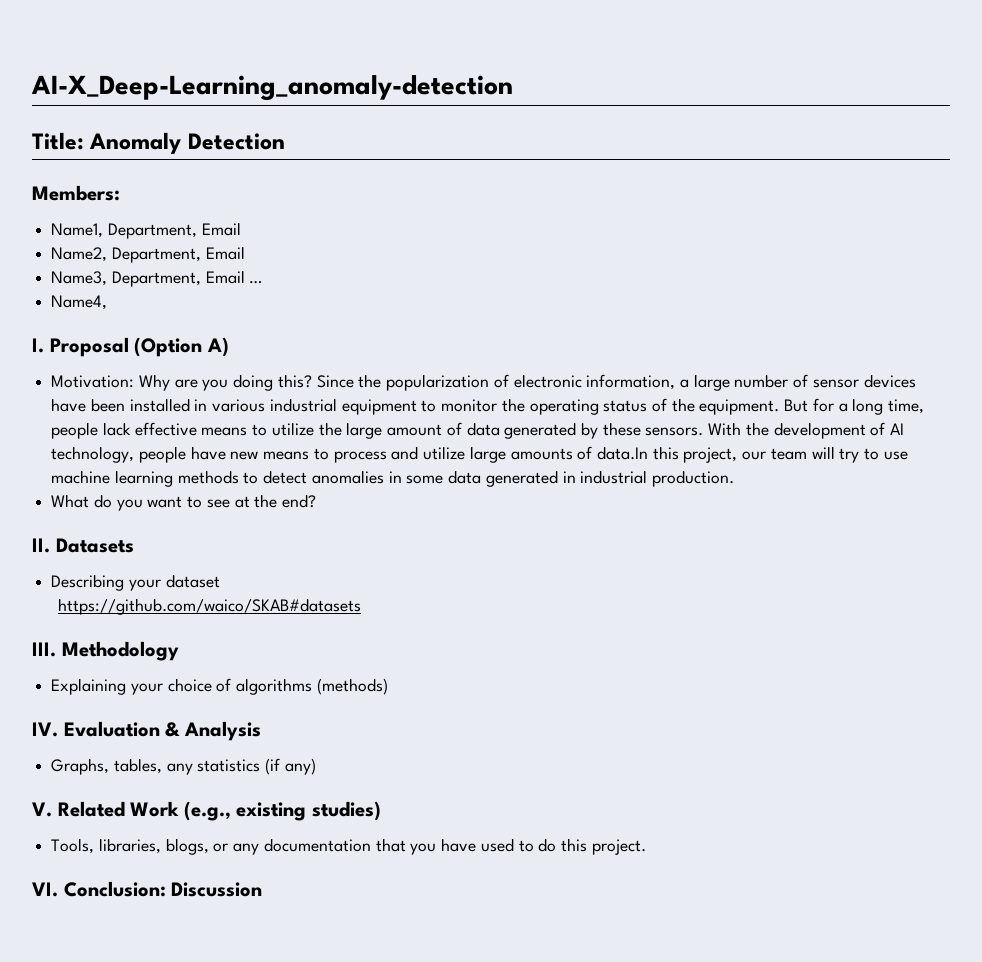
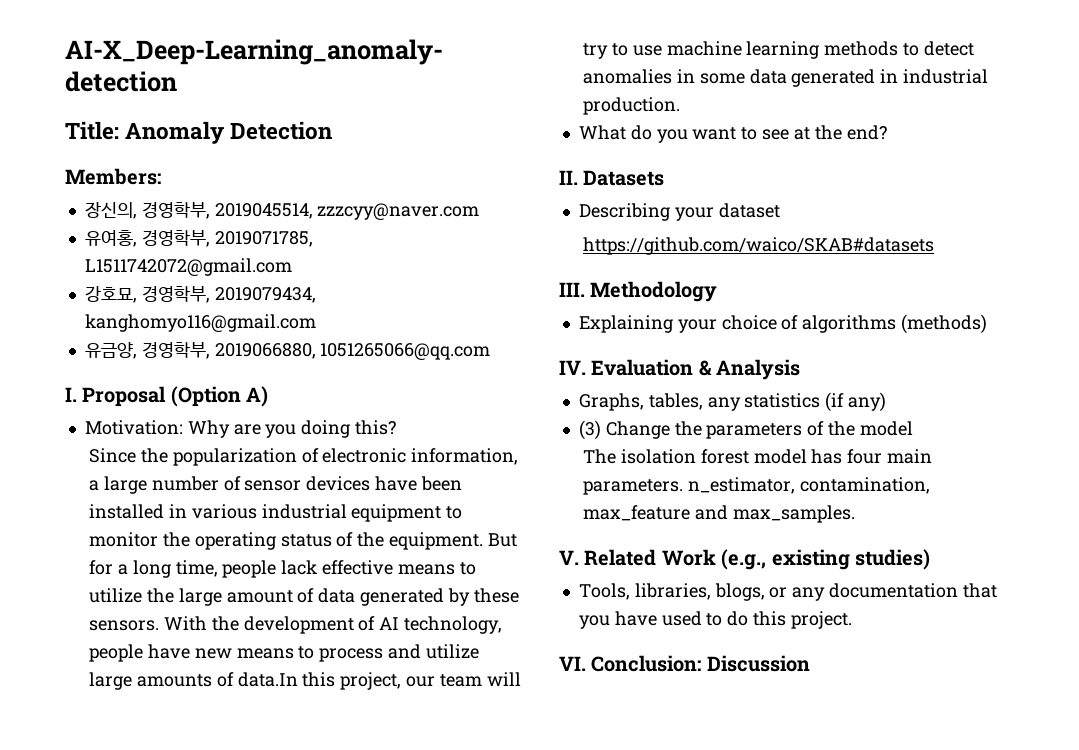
[51,222,241,239] [51,246,245,263] [51,270,263,287] [51,295,108,310] Name1, Department, Email // Name2, Department, Email // Name3, Department, Email … // Name4, -> [84,202,480,220] [84,230,313,247] [84,258,292,276] [84,286,316,303] [84,314,316,332] [84,341,491,360] 장신의, 경영학부, 2019045514, zzzcyy@naver.com // 유여홍, 경영학부, 2019071785, L1511742072@gmail.com // 강호묘, 경영학부, 2019079434, kanghomyo116@gmail.com // 유금양, 경영학부, 2019066880, 1051265066@qq.com
(312, 381) none -> (397, 427) //
(316, 766) none -> [578,420,913,440] [582,449,933,464] [582,477,930,495] [582,505,855,523] // (3) Change the parameters of the model // The isolation forest model has four main parameters. n_estimator, contamination, max_feature and max_samples.

